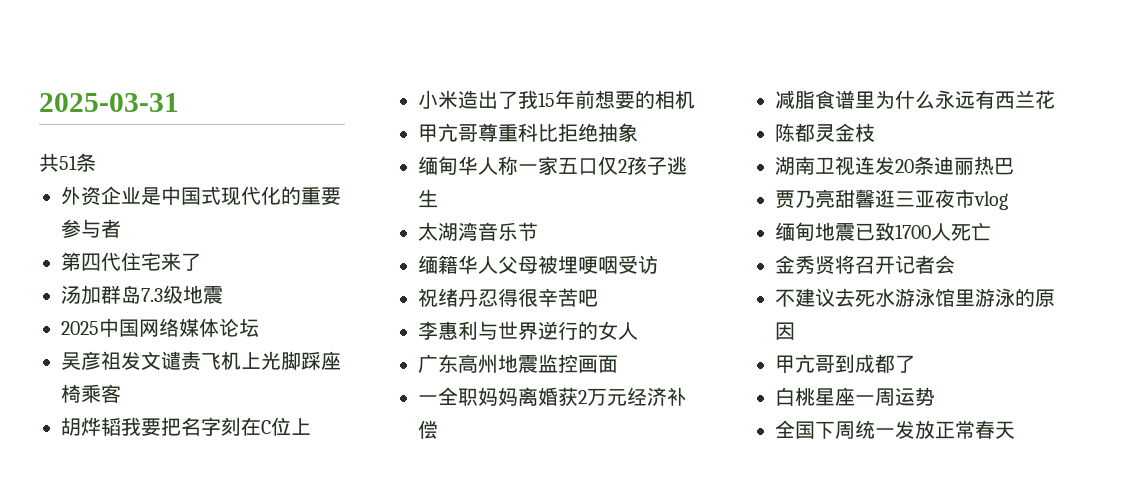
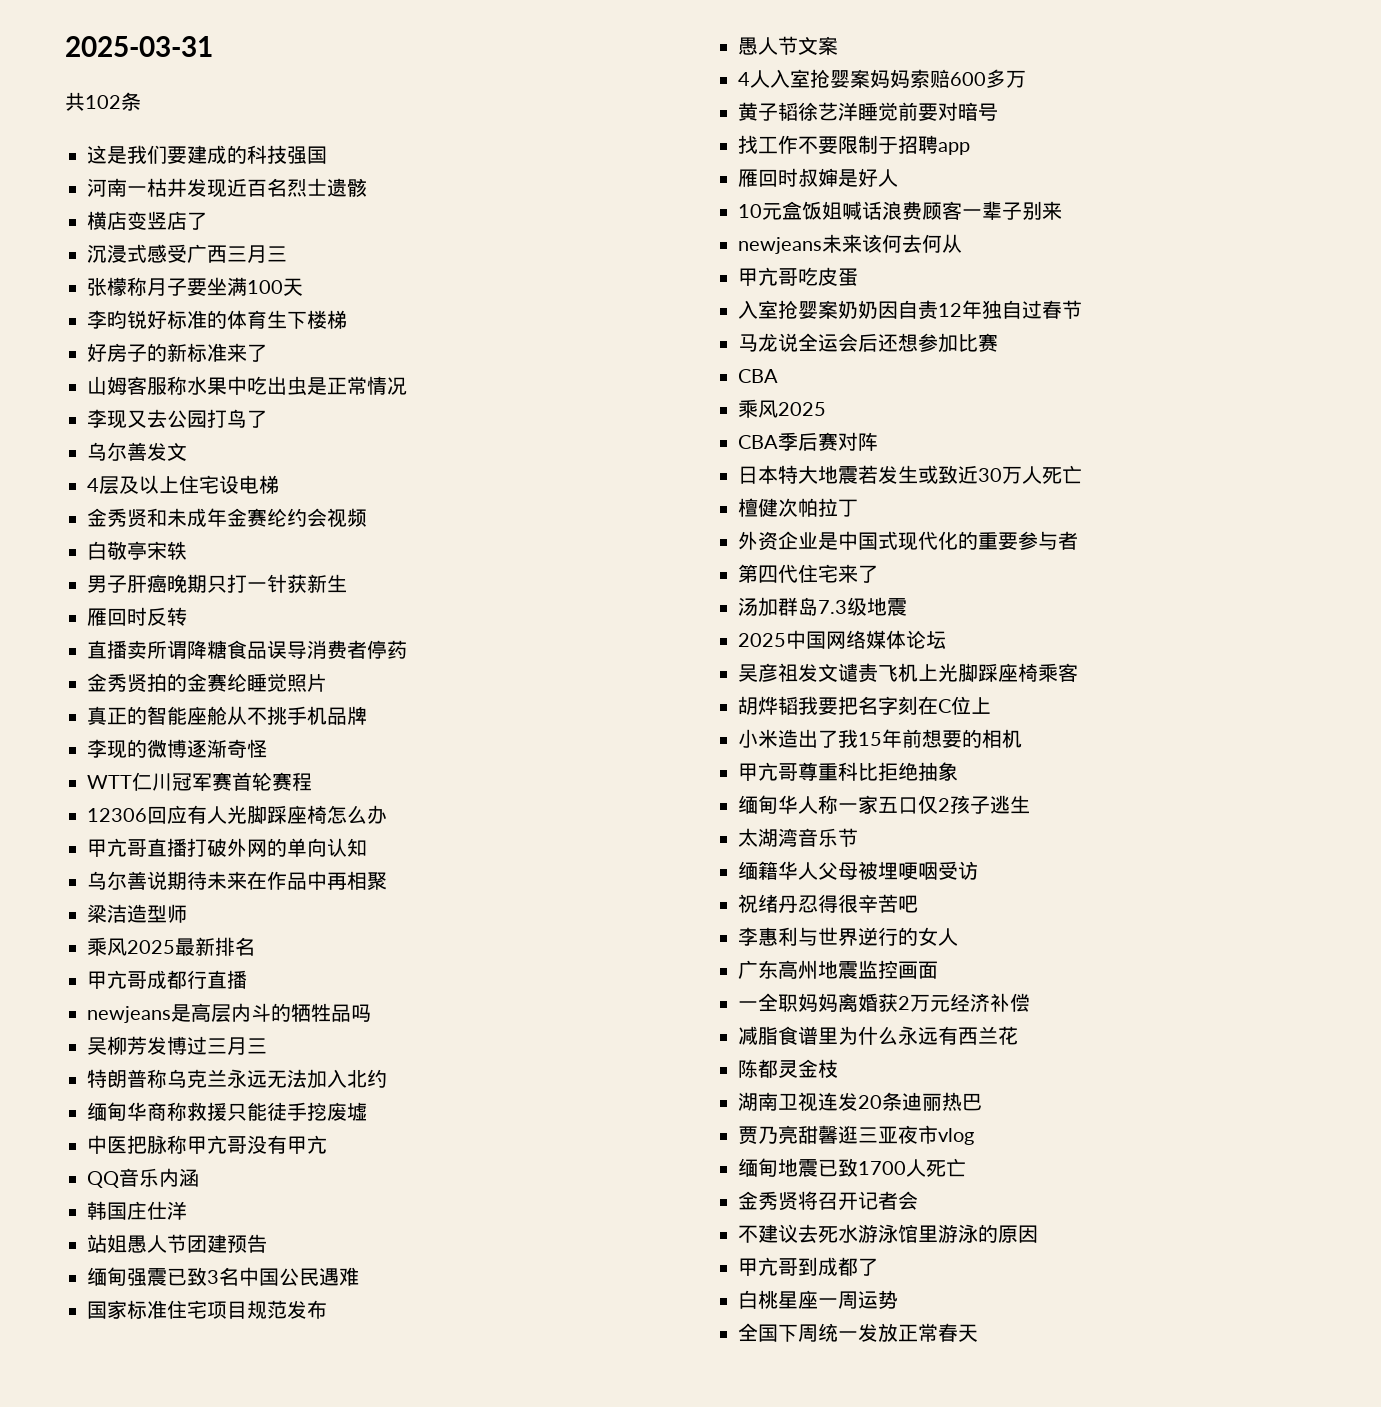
[59,153,96,172] 51条 -> [85,92,141,111] [87,145,327,164] [87,178,367,198] [87,211,207,230] [87,244,287,263] [87,277,303,296] [87,310,347,329] [87,343,267,362] [87,376,407,396] [87,409,267,429] [87,442,187,461] [87,475,279,495] [87,508,367,528] [87,541,187,560] [87,574,347,593] [87,607,187,626] [87,640,407,659] [87,673,327,693] [87,706,367,725] [87,739,267,759] [87,772,312,791] [87,805,387,824] [87,838,367,857] [87,871,387,890] [87,904,187,923] [87,937,255,956] [87,970,247,989] [87,1003,371,1023] [87,1036,267,1055] [87,1069,387,1089] [87,1102,367,1121] [87,1135,327,1154] [87,1168,199,1188] [87,1201,187,1220] [87,1234,267,1253] [87,1267,359,1286] [87,1300,327,1319] [738,36,838,55] [738,69,1026,88] [738,102,998,121] [738,135,970,155] [738,168,898,187] [738,201,1062,220] [738,234,962,254] [738,267,858,286] [738,300,1082,320] [738,333,998,353] [738,369,778,383] [738,399,826,418] [738,432,878,451] [738,465,1082,484] [738,498,858,517] 102条 // 这是我们要建成的科技强国 // 河南一枯井发现近百名烈士遗骸 // 横店变竖店了 // 沉浸式感受广西三月三 // 张檬称月子要坐满100天 // 李昀锐好标准的体育生下楼梯 // 好房子的新标准来了 // 山姆客服称水果中吃出虫是正常情况 // 李现又去公园打鸟了 // 乌尔善发文 // 4层及以上住宅设电梯 // 金秀贤和未成年金赛纶约会视频 // 白敬亭宋轶 // 男子肝癌晚期只打一针获新生 // 雁回时反转 // 直播卖所谓降糖食品误导消费者停药 // 金秀贤拍的金赛纶睡觉照片 // 真正的智能座舱从不挑手机品牌 // 李现的微博逐渐奇怪 // WTT仁川冠军赛首轮赛程 // 12306回应有人光脚踩座椅怎么办 // 甲亢哥直播打破外网的单向认知 // 乌尔善说期待未来在作品中再相聚 // 梁洁造型师 // 乘风2025最新排名 // 甲亢哥成都行直播 // newjeans是高层内斗的牺牲品吗 // 吴柳芳发博过三月三 // 特朗普称乌克兰永远无法加入北约 // 缅甸华商称救援只能徒手挖废墟 // 中医把脉称甲亢哥没有甲亢 // QQ音乐内涵 // 韩国庄仕洋 // 站姐愚人节团建预告 // 缅甸强震已致3名中国公民遇难 // 国家标准住宅项目规范发布 // 愚人节文案 // 4人入室抢婴案妈妈索赔600多万 // 黄子韬徐艺洋睡觉前要对暗号 // 找工作不要限制于招聘app // 雁回时叔婶是好人 // 10元盒饭姐喊话浪费顾客一辈子别来 // newjeans未来该何去何从 // 甲亢哥吃皮蛋 // 入室抢婴案奶奶因自责12年独自过春节 // 马龙说全运会后还想参加比赛 // CBA // 乘风2025 // CBA季后赛对阵 // 日本特大地震若发生或致近30万人死亡 // 檀健次帕拉丁

